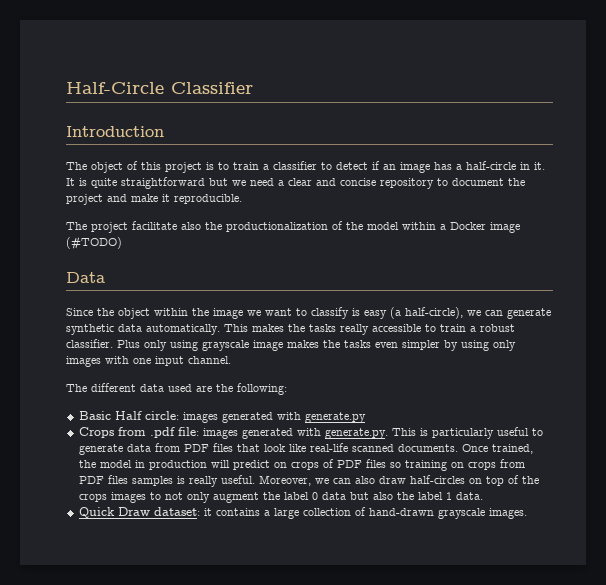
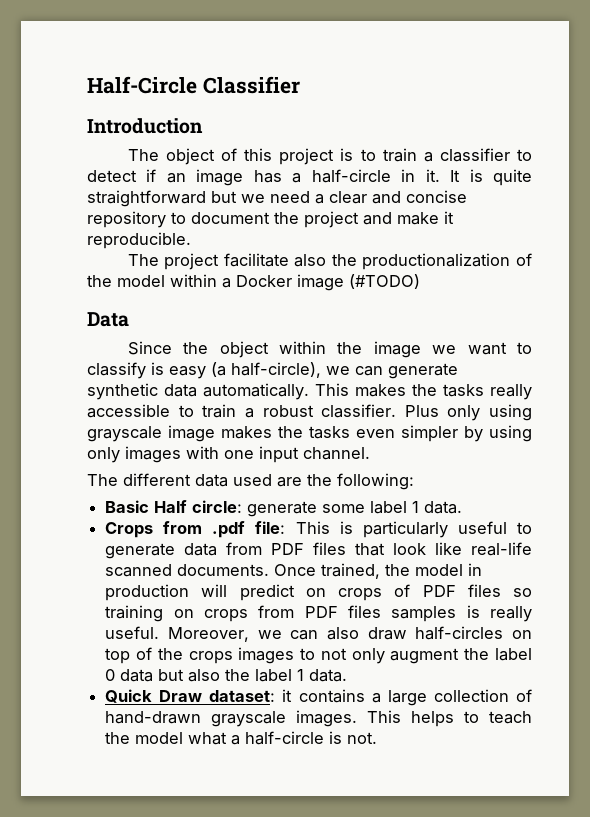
[182,412,366,423] images generated with generate.py -> [247,501,463,517] generate some label 1 data.
[202,428,388,439] images generated with generate.py. -> (286, 527) none
(527, 513) none -> [367,710,533,727] [105,731,378,745] This helps to teach the model what a half-circle is not.

